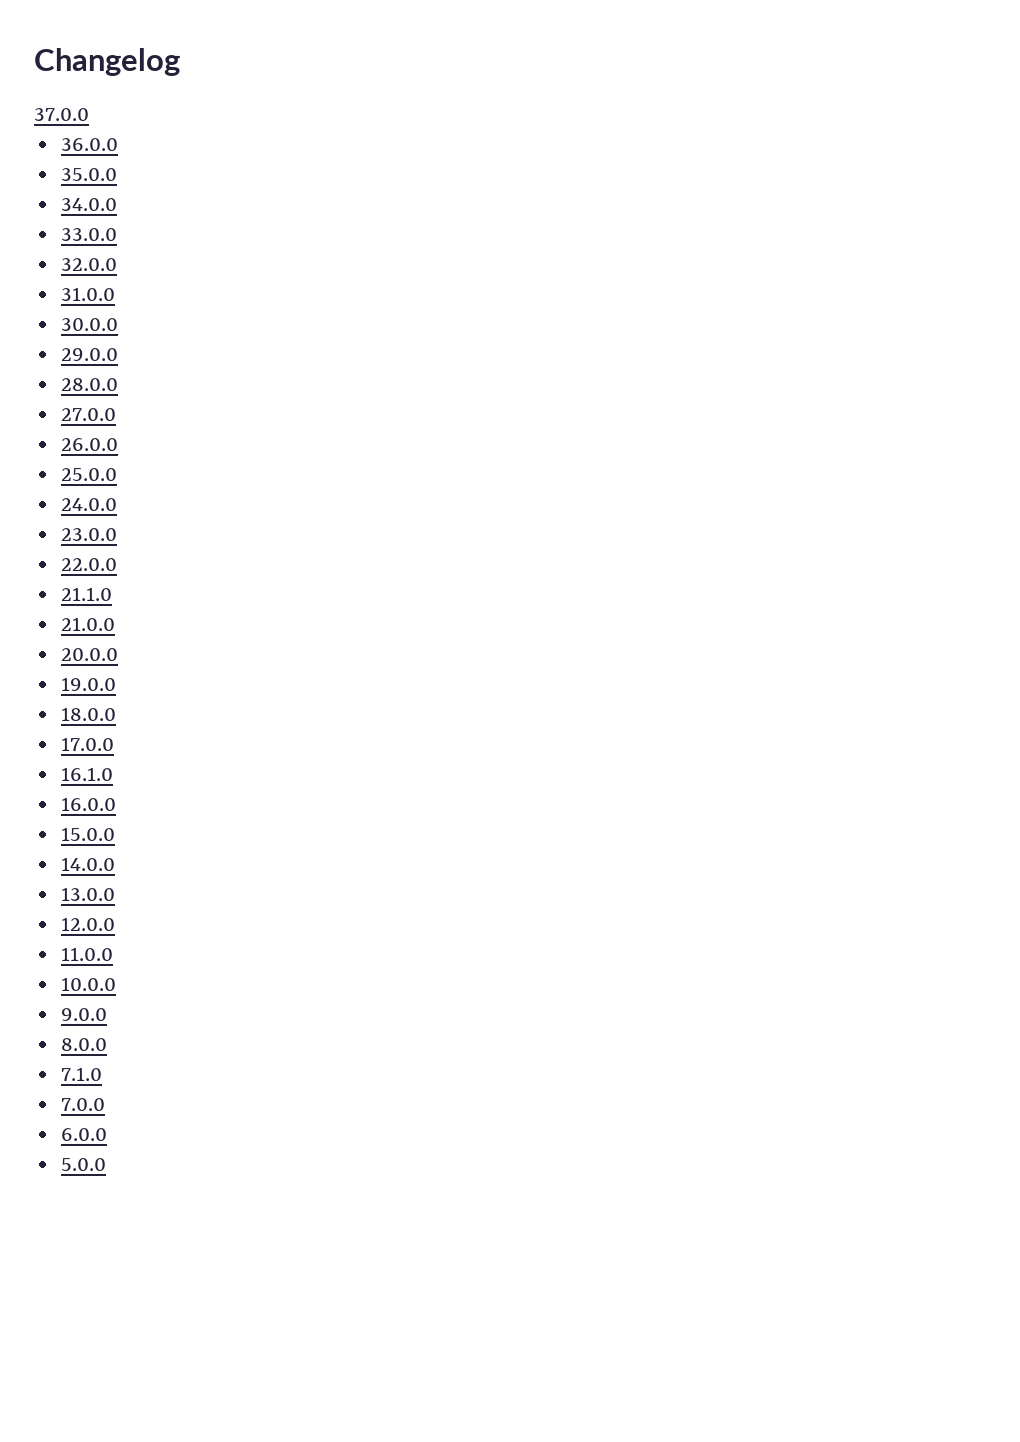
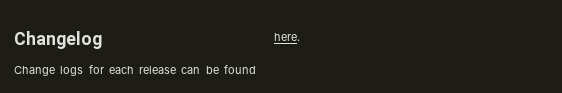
[34,108,89,121] [60,138,118,151] [60,168,117,181] [60,198,117,211] [60,228,117,241] [60,258,117,271] [60,287,115,301] [60,318,118,331] [60,348,118,361] [60,378,118,391] [60,408,116,421] [60,438,118,451] [60,468,117,481] [60,498,117,511] [60,528,117,541] [60,558,117,571] [60,587,112,601] [60,617,115,631] [60,648,118,661] [60,677,116,691] [60,707,116,721] [60,737,114,751] [60,767,113,781] [60,797,116,811] [60,827,115,841] [60,857,115,871] [60,887,115,901] [60,917,115,931] [60,947,113,961] [60,977,116,991] [60,1008,107,1021] [60,1038,107,1051] [60,1067,102,1081] [60,1098,105,1111] [60,1128,107,1141] [60,1158,106,1171] 37.0.0 // 36.0.0 // 35.0.0 // 34.0.0 // 33.0.0 // 32.0.0 // 31.0.0 // 30.0.0 // 29.0.0 // 28.0.0 // 27.0.0 // 26.0.0 // 25.0.0 // 24.0.0 // 23.0.0 // 22.0.0 // 21.1.0 // 21.0.0 // 20.0.0 // 19.0.0 // 18.0.0 // 17.0.0 // 16.1.0 // 16.0.0 // 15.0.0 // 14.0.0 // 13.0.0 // 12.0.0 // 11.0.0 // 10.0.0 // 9.0.0 // 8.0.0 // 7.1.0 // 7.0.0 // 6.0.0 // 5.0.0 -> [14,65,256,76] [274,33,300,41] Change logs for each release can be found here.

